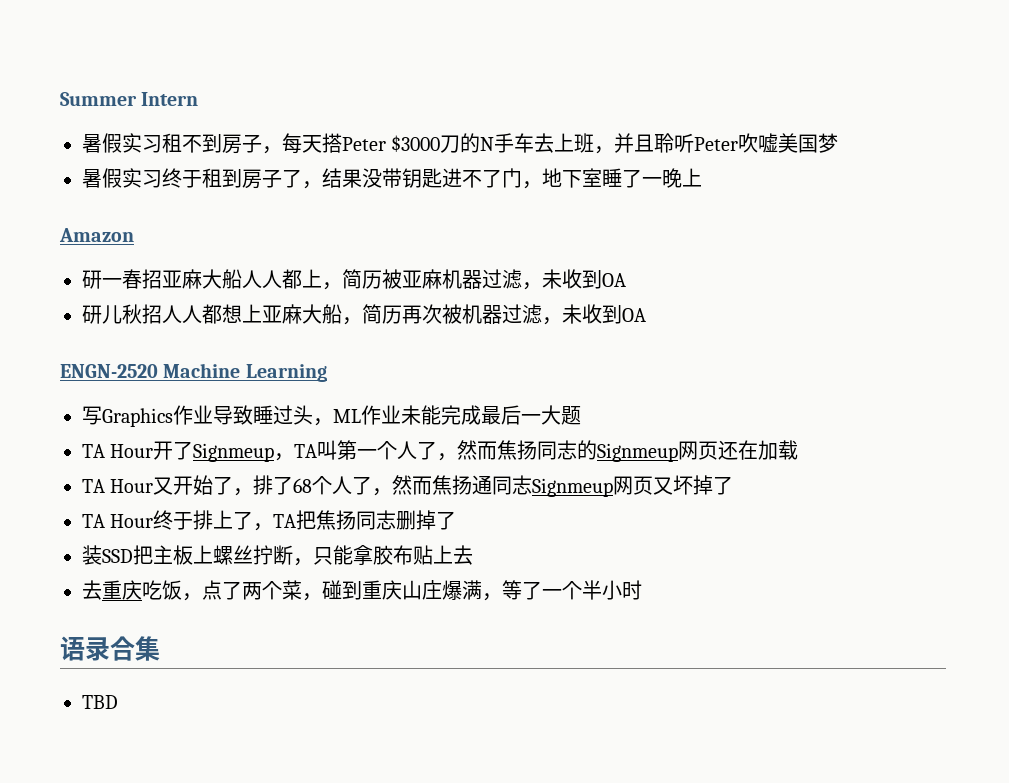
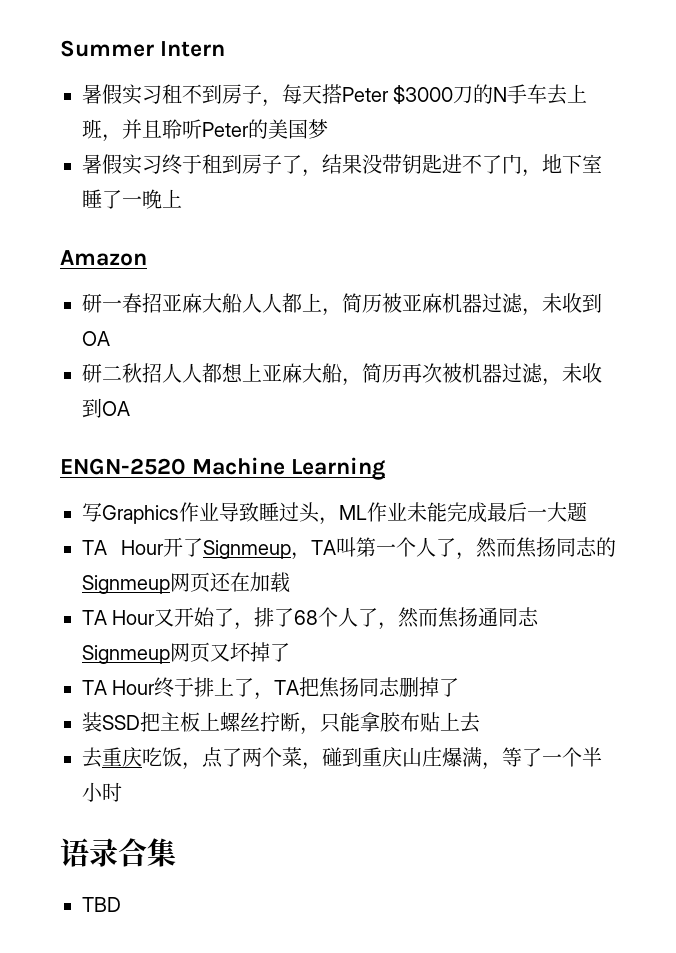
[738,133,779,153] 吹嘘 -> [248,119,268,139] 的
[102,305,122,324] 儿 -> [102,365,122,381] 二

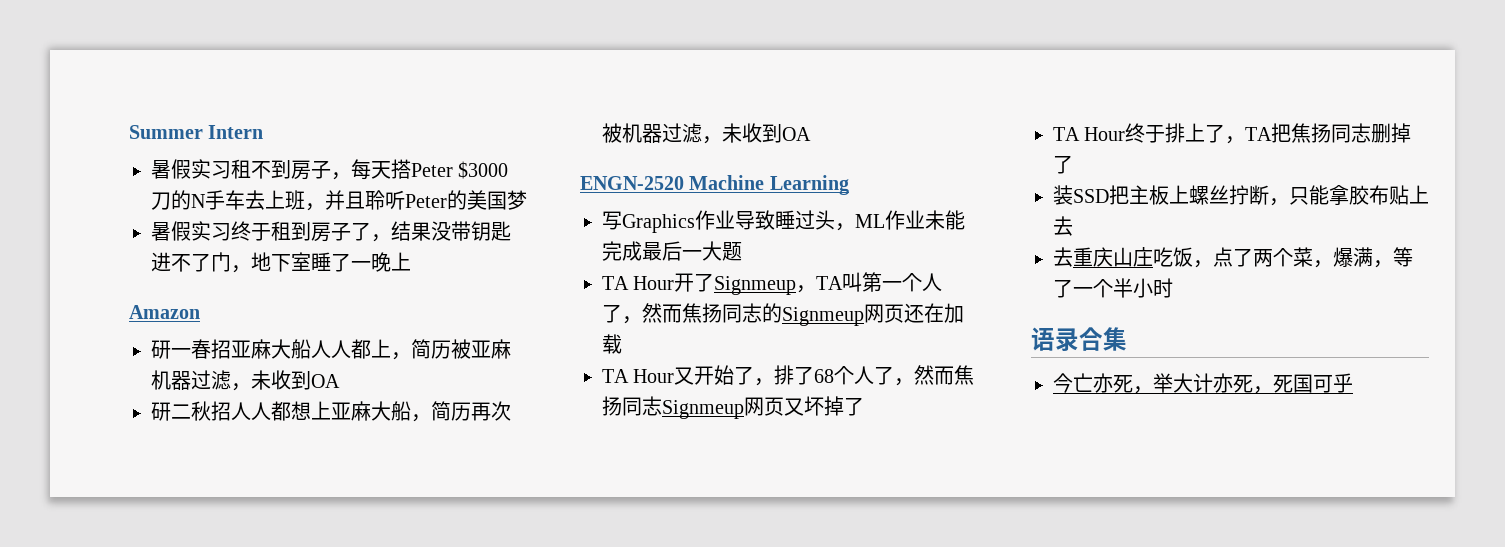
[478,607,499,627] 通 -> (622, 406) none
(142, 757) none -> [1113,247,1153,267] 山庄
[322,747,442,767] 碰到重庆山庄 -> (1333, 264) none
[82,897,121,912] TBD -> [1053,373,1353,394] 今亡亦死，举大计亦死，死国可乎

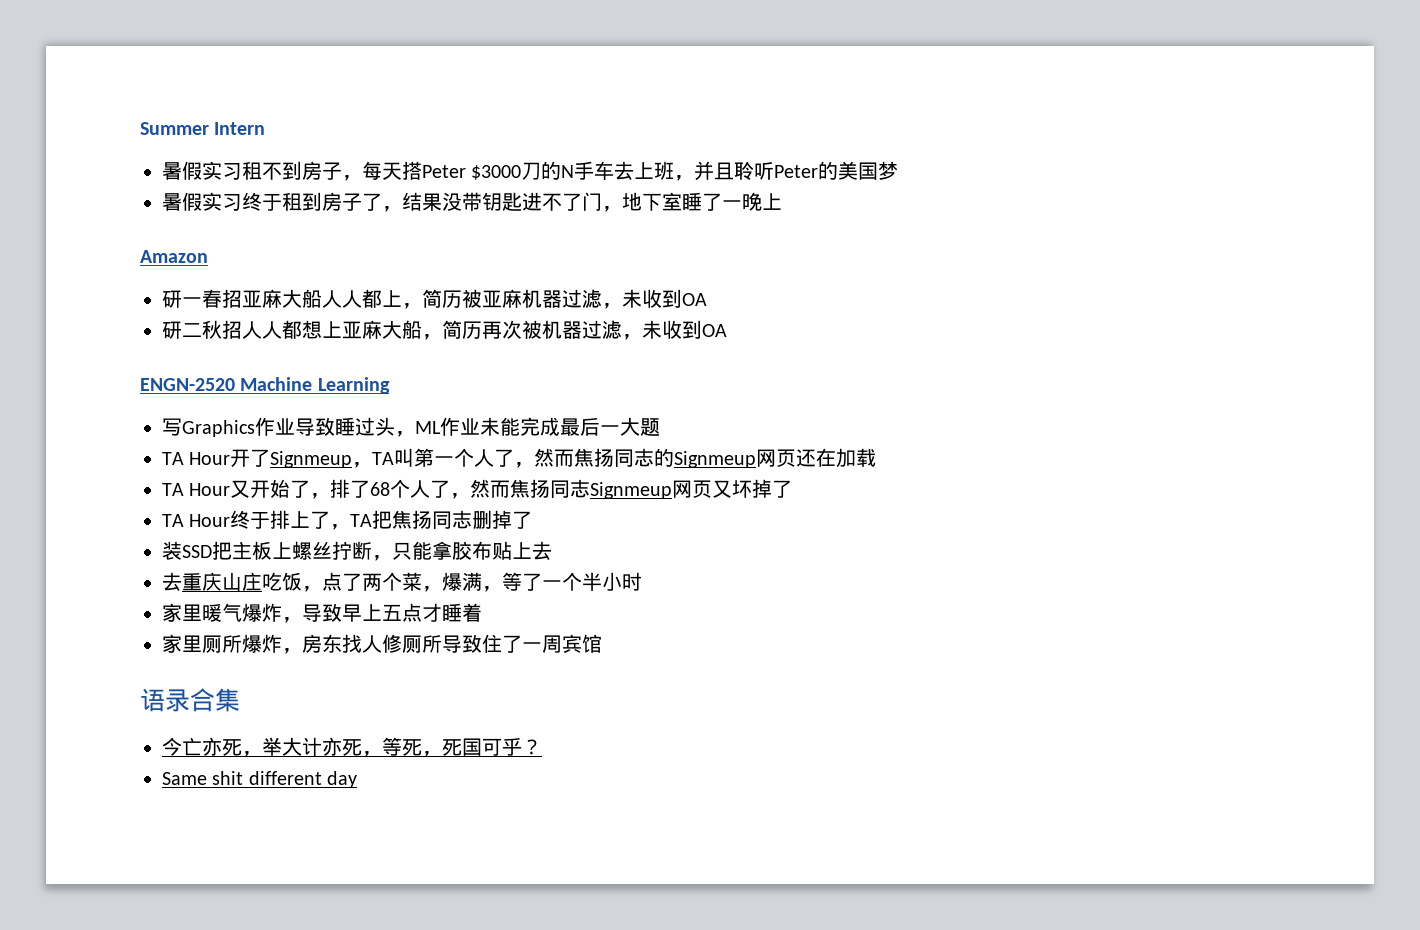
(1173, 288) none -> [162,603,482,623] [162,634,602,654] // 家里暖气爆炸，导致早上五点才睡着 // 家里厕所爆炸，房东找人修厕所导致住了一周宾馆
(1273, 390) none -> [382,737,442,757] 等死，
(1353, 383) none -> [522,739,542,755] [162,771,358,788] ？ // Same shit different day

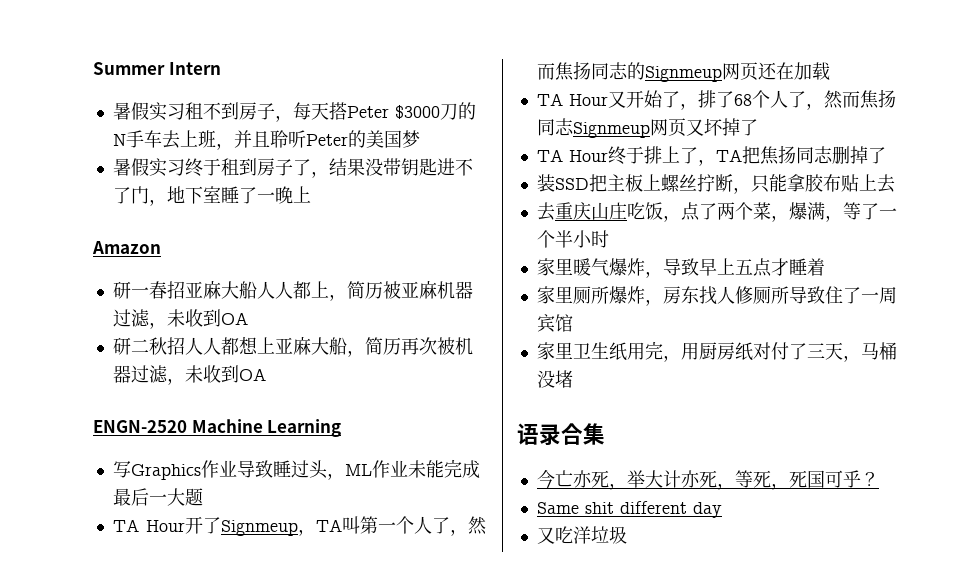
(602, 643) none -> [536,341,897,362] [536,370,573,388] // 家里卫生纸用完，用厨房纸对付了三天，马桶没堵
(358, 779) none -> [536,526,627,544] // 又吃洋垃圾

